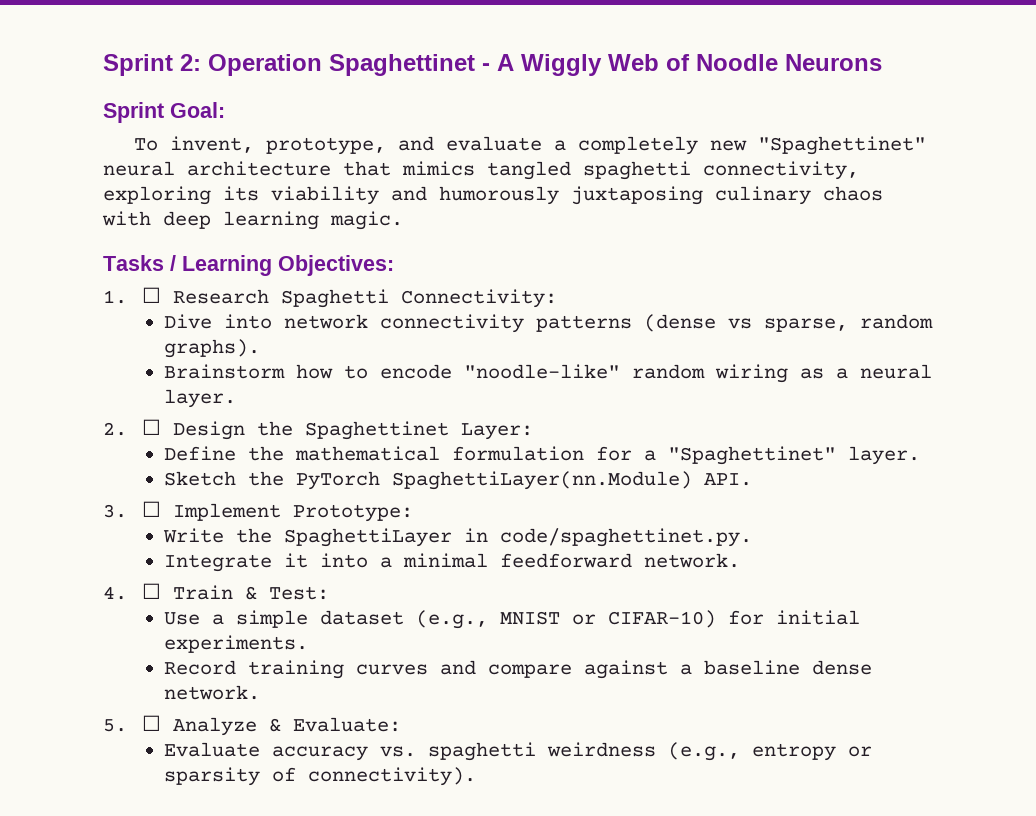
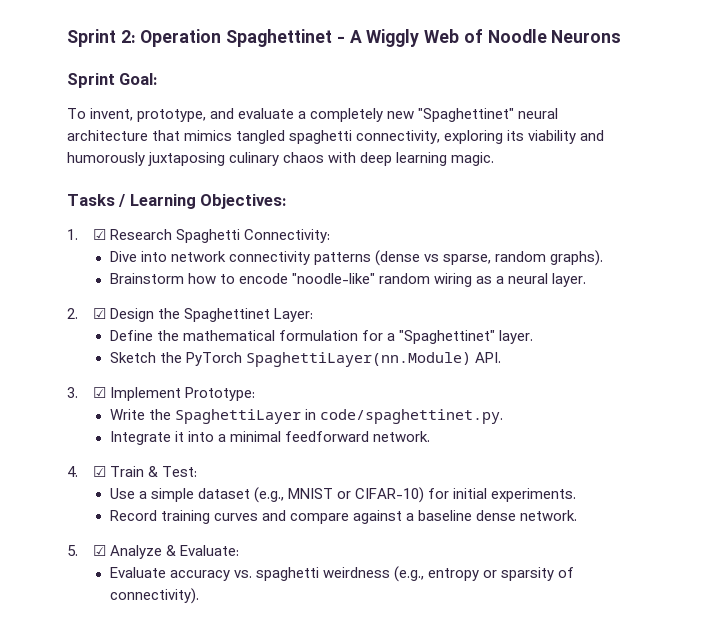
[141,287,161,303] ☐ -> [93,229,107,240] ☑
[141,419,161,435] ☐ -> [93,308,107,319] ☑
[141,501,161,517] ☐ -> [93,387,107,398] ☑
[141,583,161,599] ☐ -> [93,466,107,477] ☑
[141,715,161,731] ☐ -> [93,545,107,556] ☑

